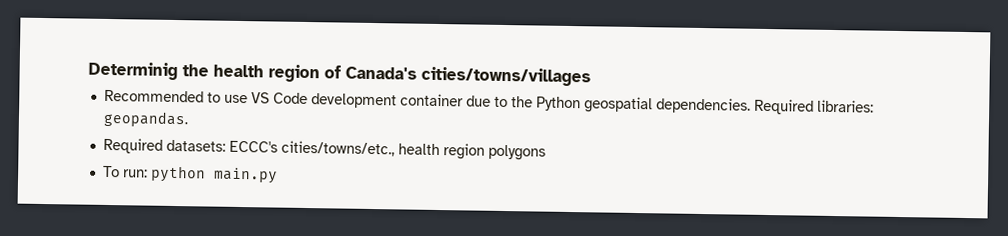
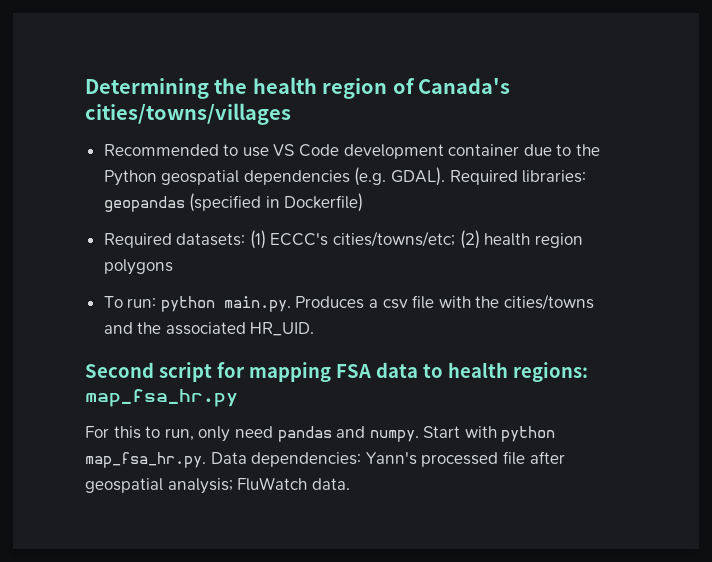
[88,61,178,81] Determinig -> [85,78,209,99] Determining
[655,97,874,115] [102,110,189,128] [102,137,395,157] dependencies. Required libraries: geopandas. // Required datasets: ECCC's cities/towns/etc., -> [243,167,587,186] [103,193,364,212] [103,230,480,249] dependencies (e.g. GDAL). Required libraries: geopandas (specified in Dockerfile) // Required datasets: (1) ECCC's cities/towns/etc; (2)
[212,167,278,184] main.py -> [223,294,595,312] [103,322,315,336] [85,362,588,382] [85,389,238,407] [85,426,556,442] [85,451,565,468] [85,477,350,494] main.py. Produces a csv file with the cities/towns and the associated HR_UID. // Second script for mapping FSA data to health regions: map_fsa_hr.py // For this to run, only need pandas and numpy. Start with python map_fsa_hr.py. Data dependencies: Yann's processed file after geospatial analysis; FluWatch data.

